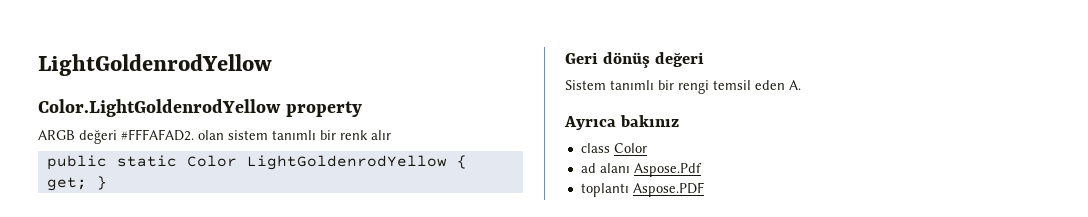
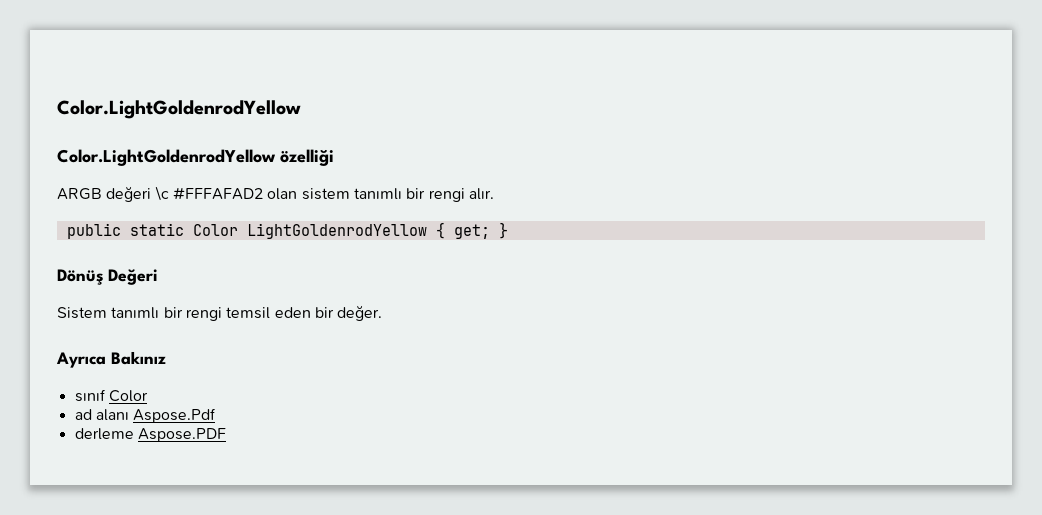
[38,54,272,76] [38,99,362,117] LightGoldenrodYellow // Color.LightGoldenrodYellow property -> [57,100,301,119] [57,149,334,166] Color.LightGoldenrodYellow // Color.LightGoldenrodYellow özelliği
[121,129,194,141] #FFFAFAD2. -> [154,186,263,201] \c #FFFAFAD2
[340,130,391,140] renk alır -> [428,188,494,202] rengi alır.
[565,52,704,68] Geri dönüş değeri -> [57,269,158,285] Dönüş Değeri
[789,80,801,90] A. -> [314,305,383,321] bir değer.
[619,115,679,127] [580,143,610,153] bakınız // class -> [111,351,166,365] [74,389,106,402] Bakınız // sınıf
[580,183,629,197] toplantı -> [74,428,134,440] derleme

